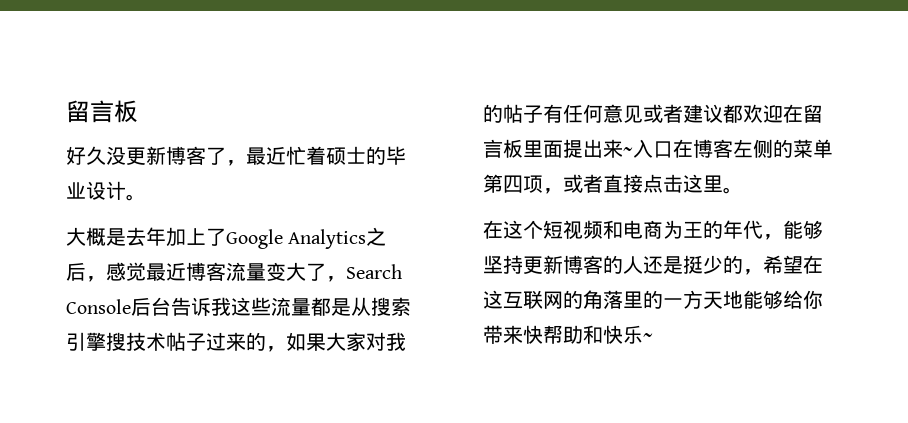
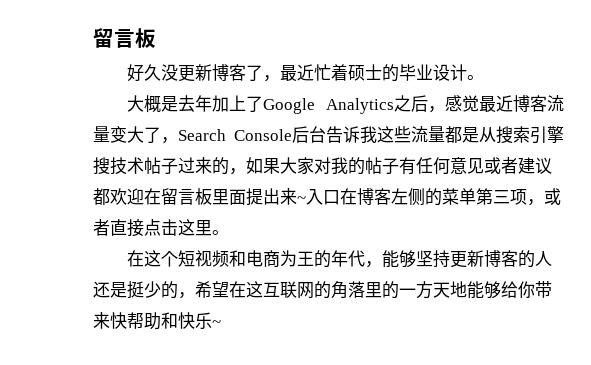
[503,175,523,193] 四 -> [493,190,510,204] 三

